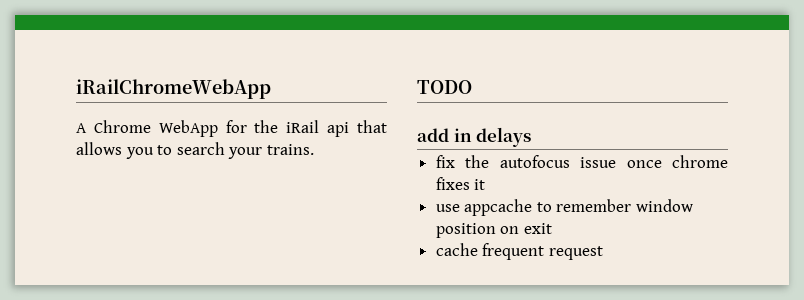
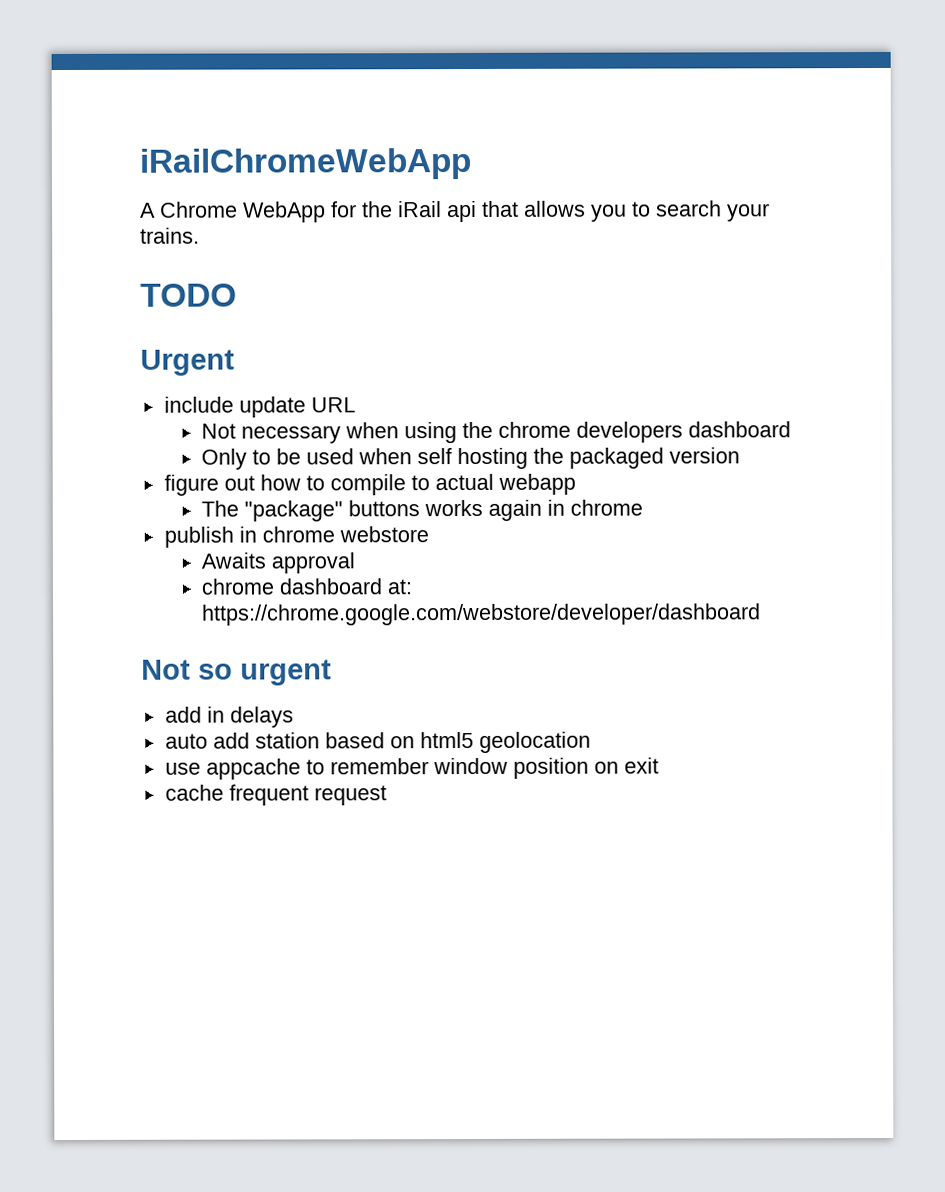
[417,127,532,147] [435,155,728,168] [435,177,486,190] add in delays // fix the autofocus issue once chrome fixes it -> [140,349,235,376] [163,396,356,418] [201,421,792,444] [201,447,741,470] [163,473,576,496] [201,499,644,522] [163,526,429,548] [201,552,356,574] [201,578,413,595] [202,603,762,626] [141,659,332,686] [164,706,294,728] [164,731,591,753] Urgent // include update URL // Not necessary when using the chrome developers dashboard // Only to be used when self hosting the packaged version // figure out how to compile to actual webapp // The "package" buttons works again in chrome // publish in chrome webstore // Awaits approval // chrome dashboard at: https://chrome.google.com/webstore/developer/dashboard // Not so urgent // add in delays // auto add station based on html5 geolocation

